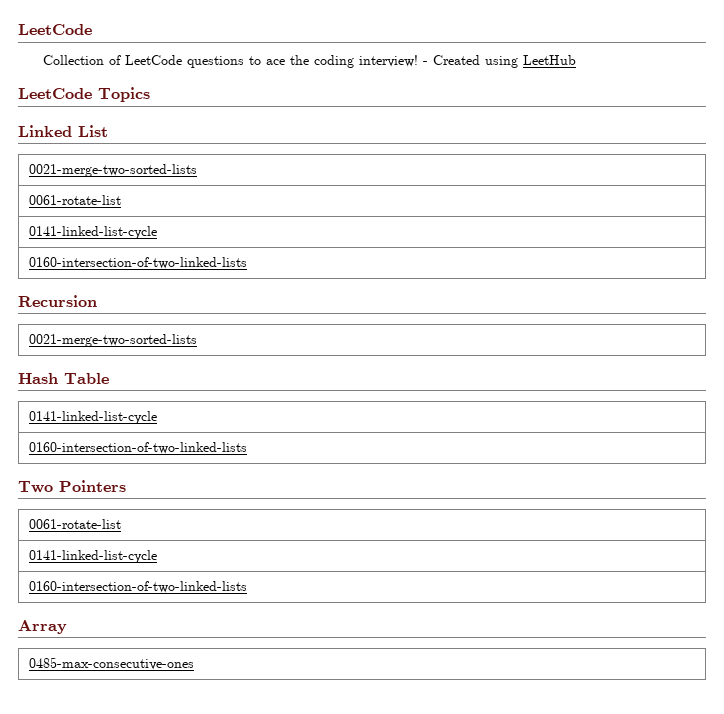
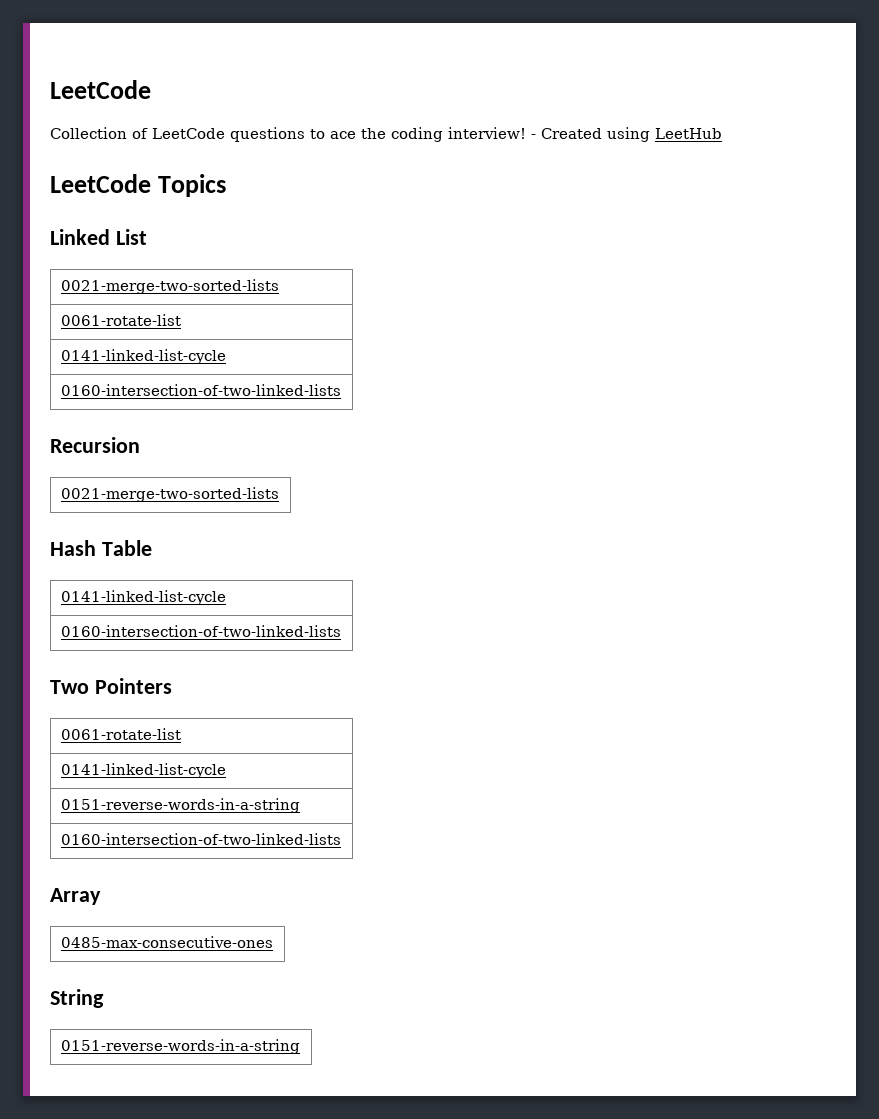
(157, 556) none -> [60,798,300,813] // 0151-reverse-words-in-a-string
(194, 663) none -> [50,989,104,1008] [60,1039,300,1054] // String // 0151-reverse-words-in-a-string

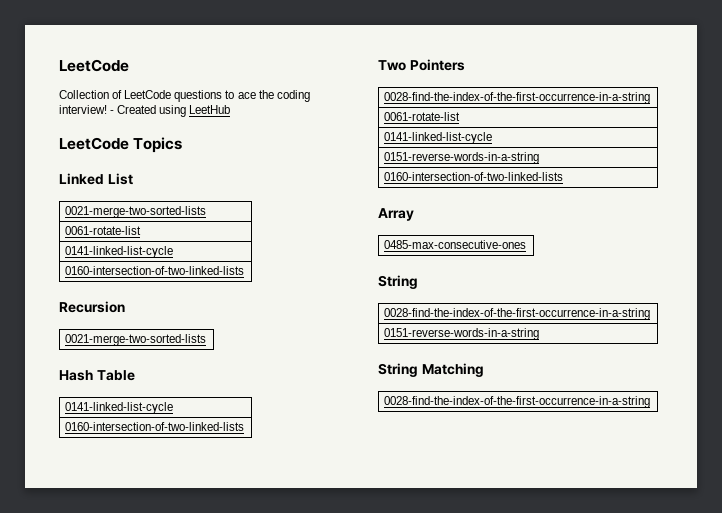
(172, 686) none -> [384,92,651,104] // 0028-find-the-index-of-the-first-occurrence-in-a-string
[60,1039,300,1054] // 0151-reverse-words-in-a-string -> [384,308,651,320] [384,328,540,340] [378,363,484,377] [384,396,651,408] // 0028-find-the-index-of-the-first-occurrence-in-a-string // 0151-reverse-words-in-a-string // String Matching // 0028-find-the-index-of-the-first-occurrence-in-a-string

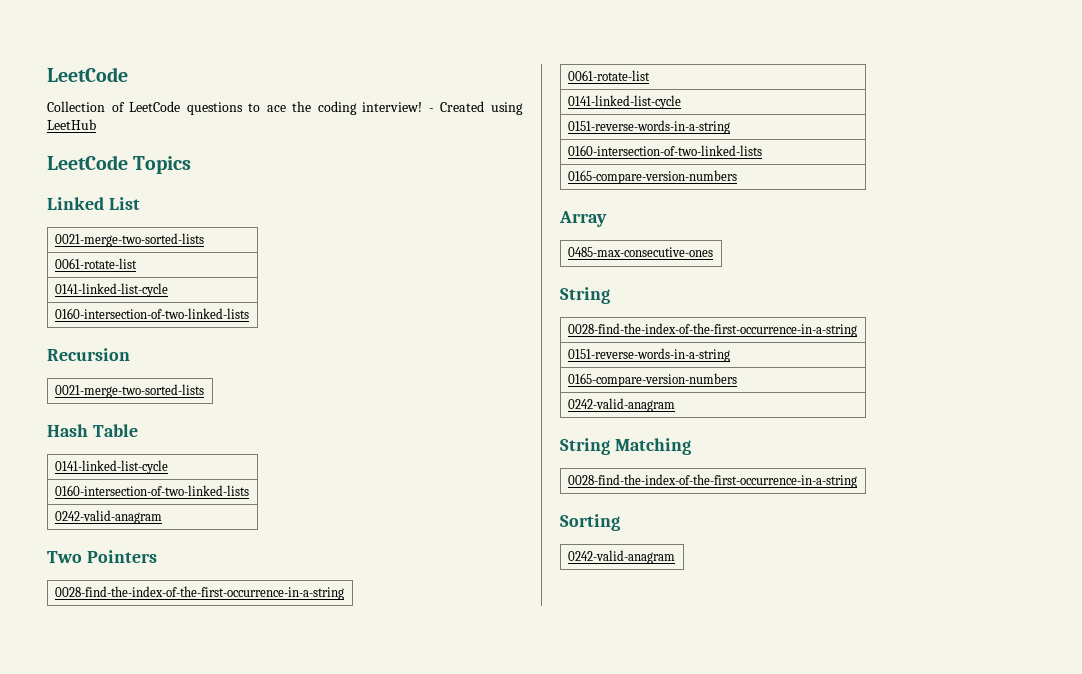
(245, 426) none -> [54,510,162,524] // 0242-valid-anagram
(564, 176) none -> [567,170,737,184] // 0165-compare-version-numbers
(540, 334) none -> [567,373,737,387] [567,398,675,412] // 0165-compare-version-numbers // 0242-valid-anagram
(651, 402) none -> [560,514,620,531] [567,550,675,564] // Sorting // 0242-valid-anagram

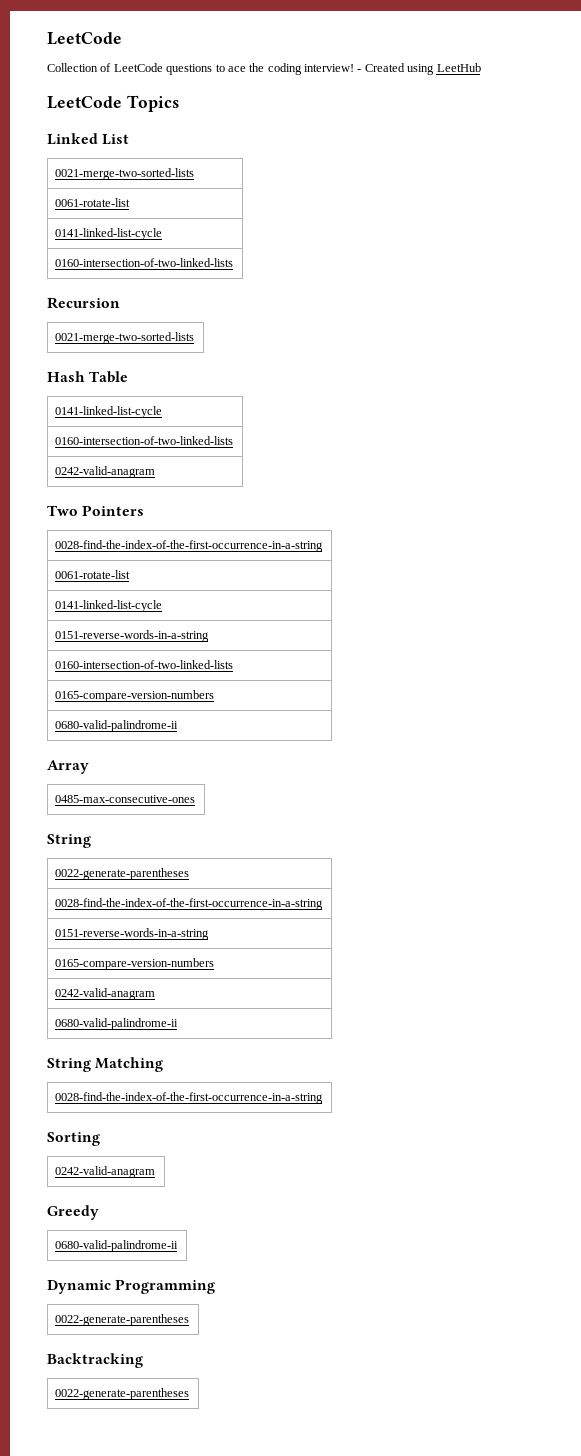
(737, 177) none -> [55,720,179,732] // 0680-valid-palindrome-ii
(610, 295) none -> [55,868,190,880] // 0022-generate-parentheses
(675, 405) none -> [55,1018,179,1030] // 0680-valid-palindrome-ii
(675, 557) none -> [47,1205,99,1220] [55,1240,179,1252] [47,1279,216,1294] [55,1314,190,1326] [47,1353,143,1368] [55,1388,190,1400] // Greedy // 0680-valid-palindrome-ii // Dynamic Programming // 0022-generate-parentheses // Backtracking // 0022-generate-parentheses

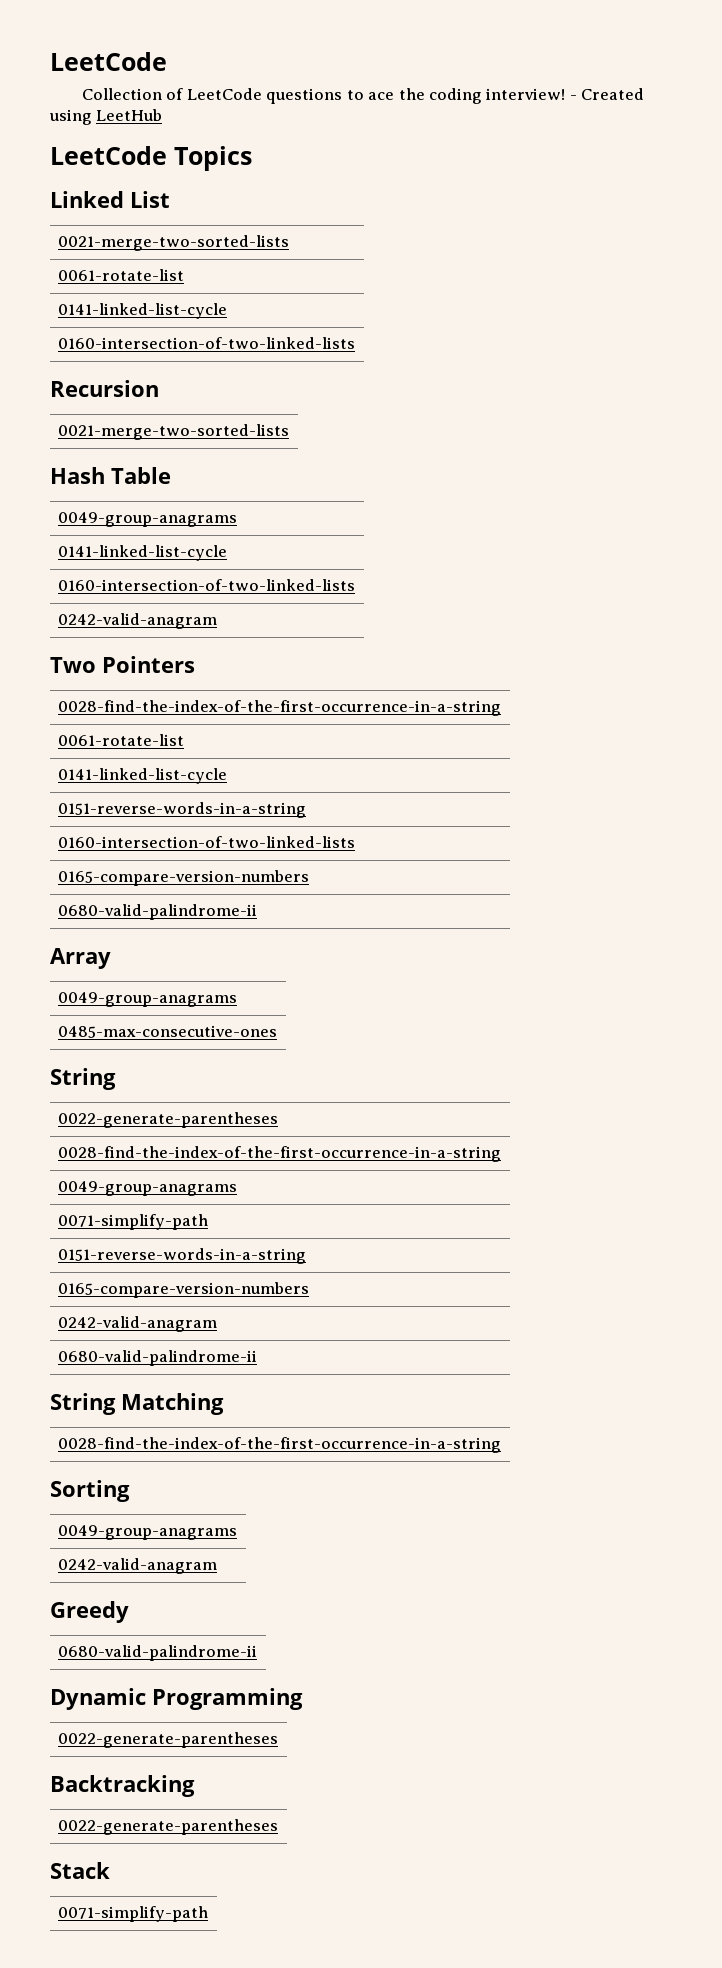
(129, 377) none -> [57,512,237,527] // 0049-group-anagrams
(89, 767) none -> [57,992,237,1007] // 0049-group-anagrams
(324, 904) none -> [57,1181,237,1196] [57,1214,208,1230] // 0049-group-anagrams // 0071-simplify-path
(100, 1139) none -> [57,1525,237,1540] // 0049-group-anagrams
(190, 1394) none -> [50,1862,110,1879] [57,1906,208,1922] // Stack // 0071-simplify-path

